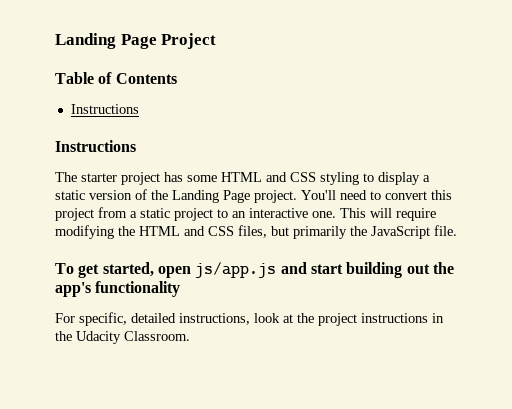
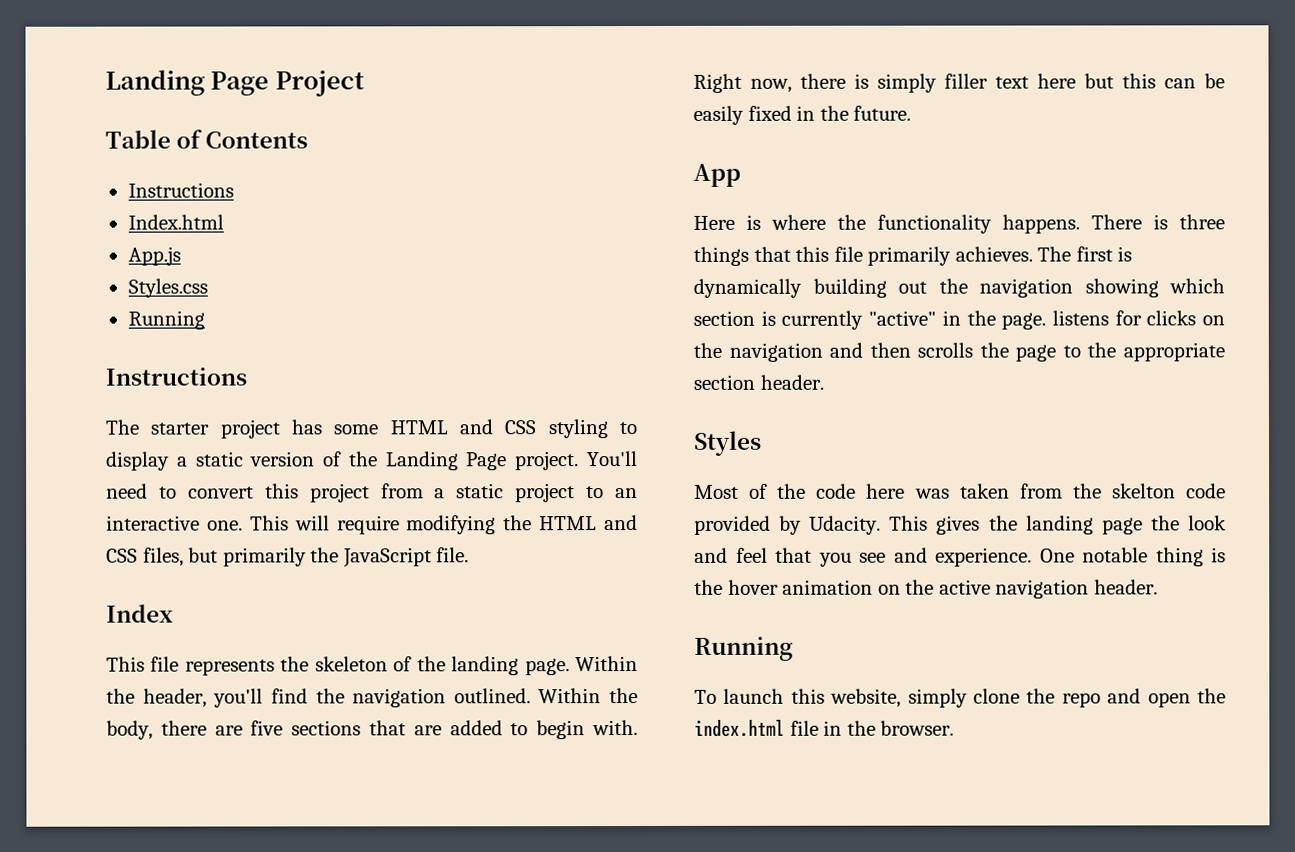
(139, 109) none -> [127,214,224,230] [127,246,181,266] [127,278,208,298] [127,310,205,330] // Index.html // App.js // Styles.css // Running
[55,262,454,278] [55,281,181,297] [55,312,444,326] [55,331,190,344] To get started, open js/app.js and start building out the app's functionality // For specific, detailed instructions, look at the project instructions in the Udacity Classroom. -> [106,604,174,623] [106,656,639,676] [106,688,638,708] [106,720,639,740] [693,73,1225,93] [693,105,912,125] [693,163,741,187] [693,214,1225,234] [693,246,1133,266] [693,278,1225,298] [693,310,1225,330] [693,342,1225,362] [693,374,824,390] [694,430,762,456] [694,483,1226,499] [694,515,1227,535] [694,547,1226,567] [694,579,1158,599] [694,636,793,661] [694,688,1227,708] [694,719,955,737] Index // This file represents the skeleton of the landing page. Within the header, you'll find the navigation outlined. Within the body, there are five sections that are added to begin with. Right now, there is simply filler text here but this can be easily fixed in the future. // App // Here is where the functionality happens. There is three things that this file primarily achieves. The first is dynamically building out the navigation showing which section is currently "active" in the page. listens for clicks on the navigation and then scrolls the page to the appropriate section header. // Styles // Most of the code here was taken from the skelton code provided by Udacity. This gives the landing page the look and feel that you see and experience. One notable thing is the hover animation on the active navigation header. // Running // To launch this website, simply clone the repo and open the index.html file in the browser.

